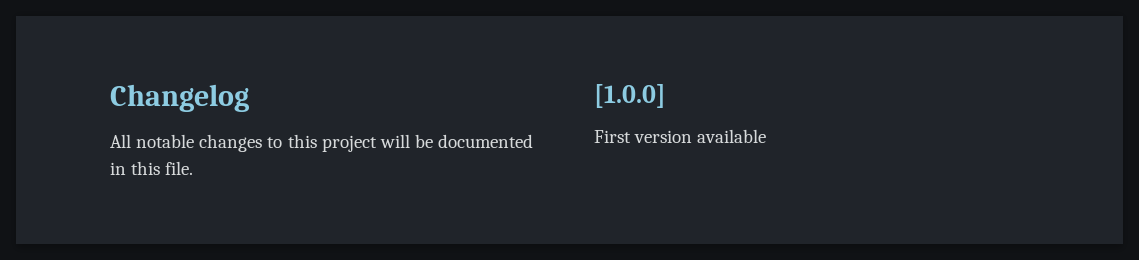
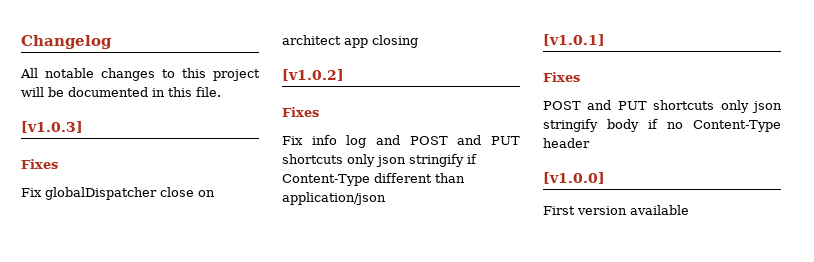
[594,84,666,108] [1.0.0] -> [21,121,83,133] [21,159,58,169] [21,187,215,200] [282,35,418,48] [282,69,344,81] [282,107,319,117] [282,135,520,148] [282,154,477,167] [282,173,465,186] [282,192,386,205] [543,34,605,46] [543,72,580,82] [543,100,782,113] [543,119,781,132] [543,138,590,148] [543,172,605,184] [v1.0.3] // Fixes // Fix globalDispatcher close on architect app closing // [v1.0.2] // Fixes // Fix info log and POST and PUT shortcuts only json stringify if Content-Type different than application/json // [v1.0.1] // Fixes // POST and PUT shortcuts only json stringify body if no Content-Type header // [v1.0.0]

